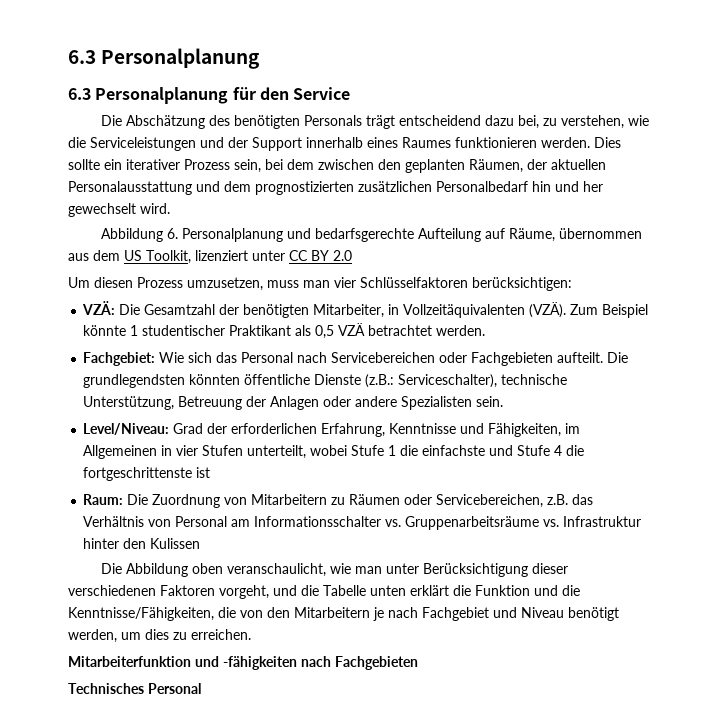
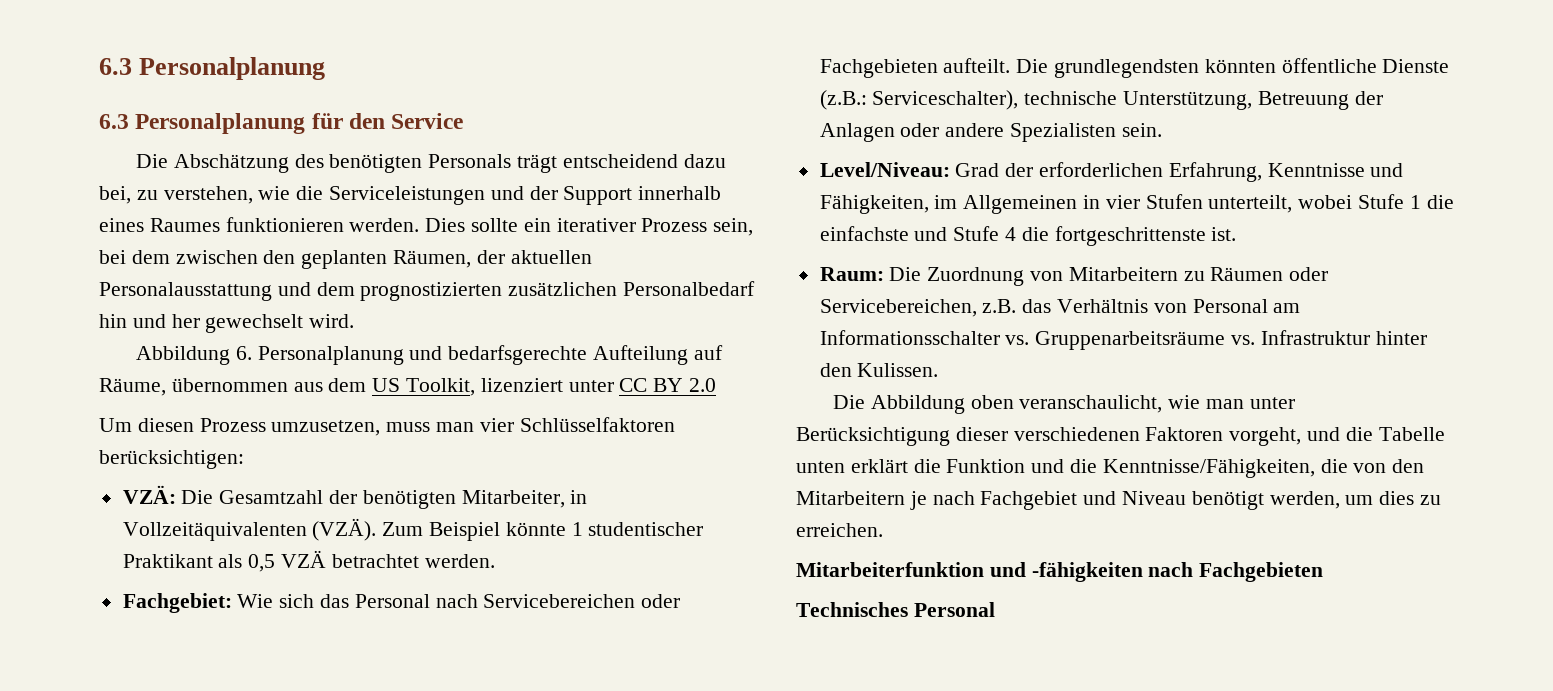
[196,467,211,478] ist -> [1211,227,1237,241] ist.
[150,538,201,549] Kulissen -> [857,363,939,377] Kulissen.

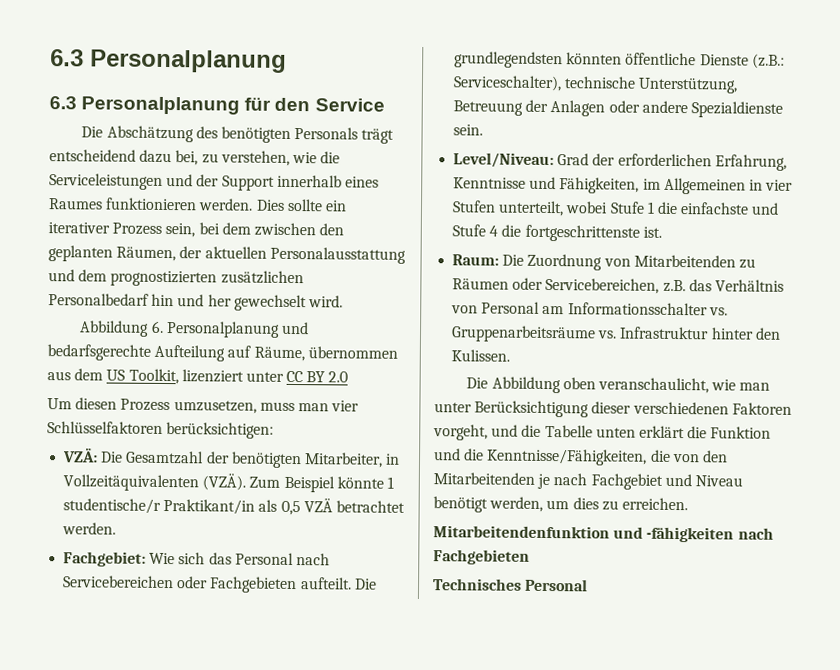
[588,522,704,536] [122,554,213,568] studentischer Praktikant -> [63,498,256,515] studentische/r Praktikant/in
[1010,123,1117,142] Spezialisten -> [690,101,783,118] Spezialdienste
[1068,267,1178,281] Mitarbeitern -> [633,254,736,268] Mitarbeitenden
[796,491,905,505] Mitarbeitern -> [433,472,535,485] Mitarbeitenden
[796,562,984,577] Mitarbeiterfunktion -> [433,525,610,539] Mitarbeitendenfunktion

